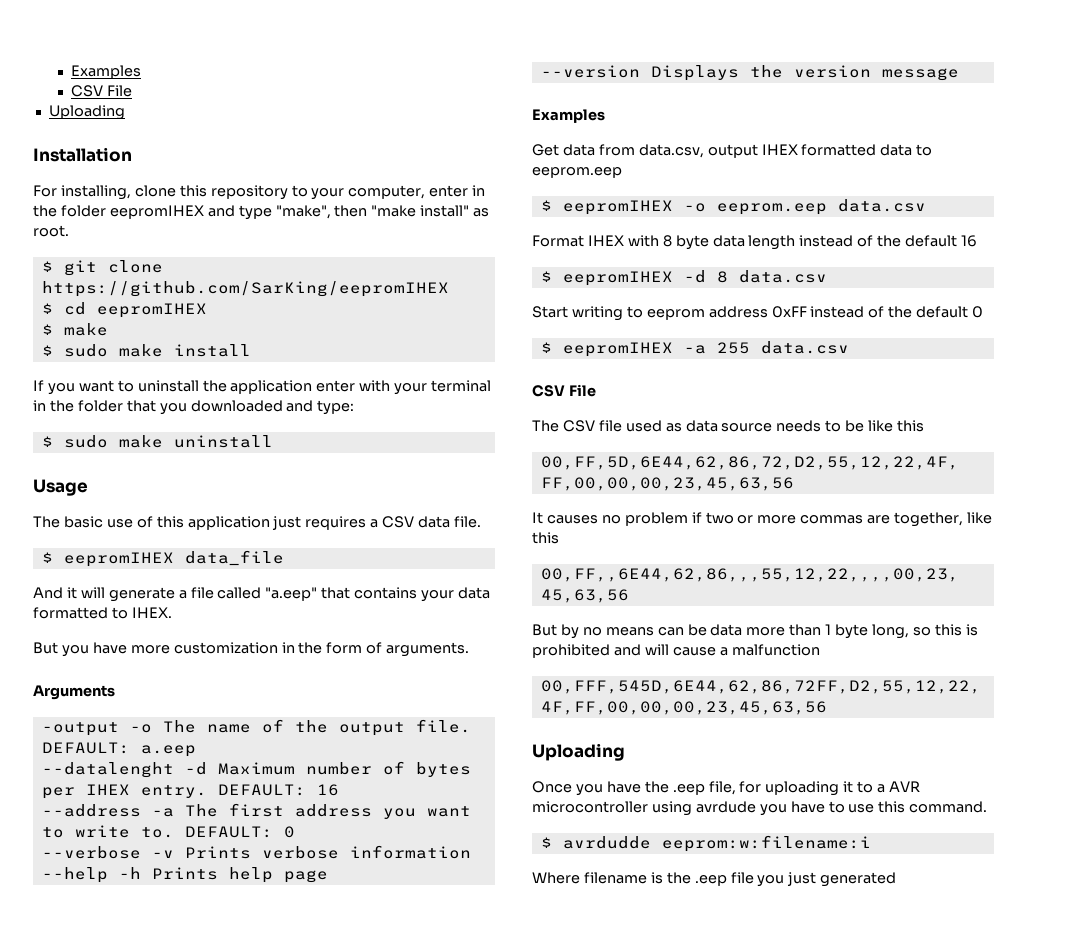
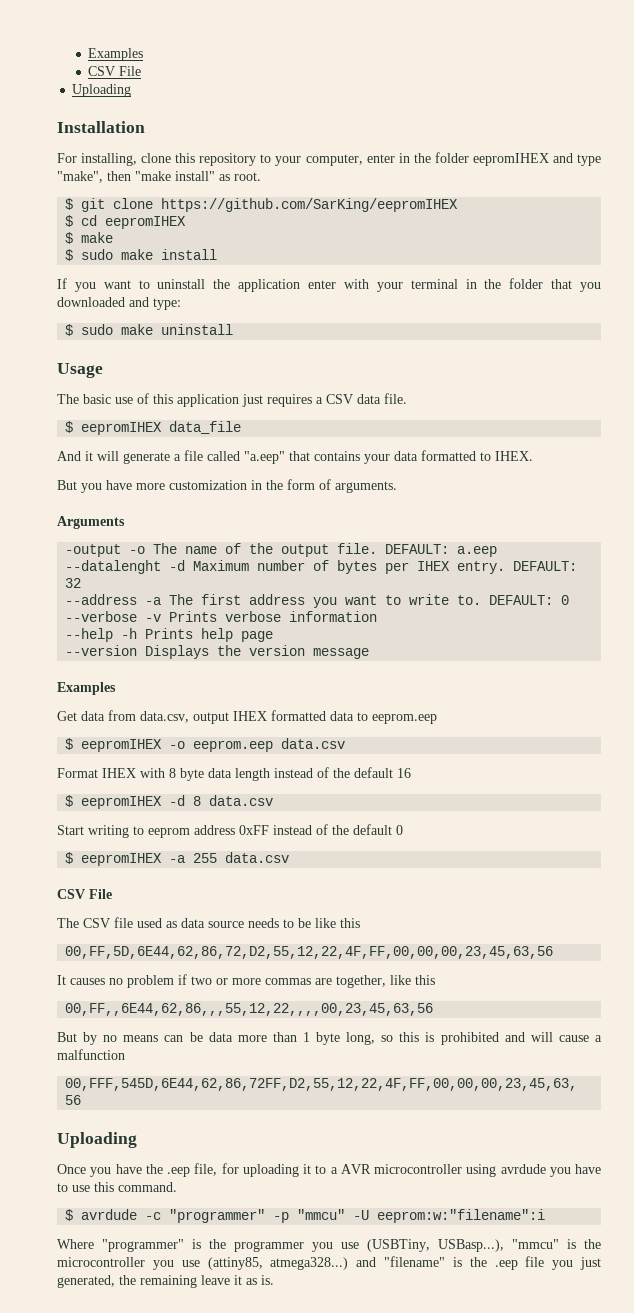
[316,784,339,796] 16 -> [65,578,82,588] 32
[562,835,871,852] [532,872,647,884] avrdudde eeprom:w:filename:i // Where filename -> [81,1209,546,1223] [57,1239,601,1252] [57,1256,445,1270] avrdude -c "programmer" -p "mmcu" -U eeprom:w:"filename":i // Where "programmer" is the programmer you use (USBTiny, USBasp...), "mmcu" is the microcontroller you use (attiny85, atmega328...) and "filename"
[820,872,897,887] generated -> [57,1275,274,1288] generated, the remaining leave it as is.

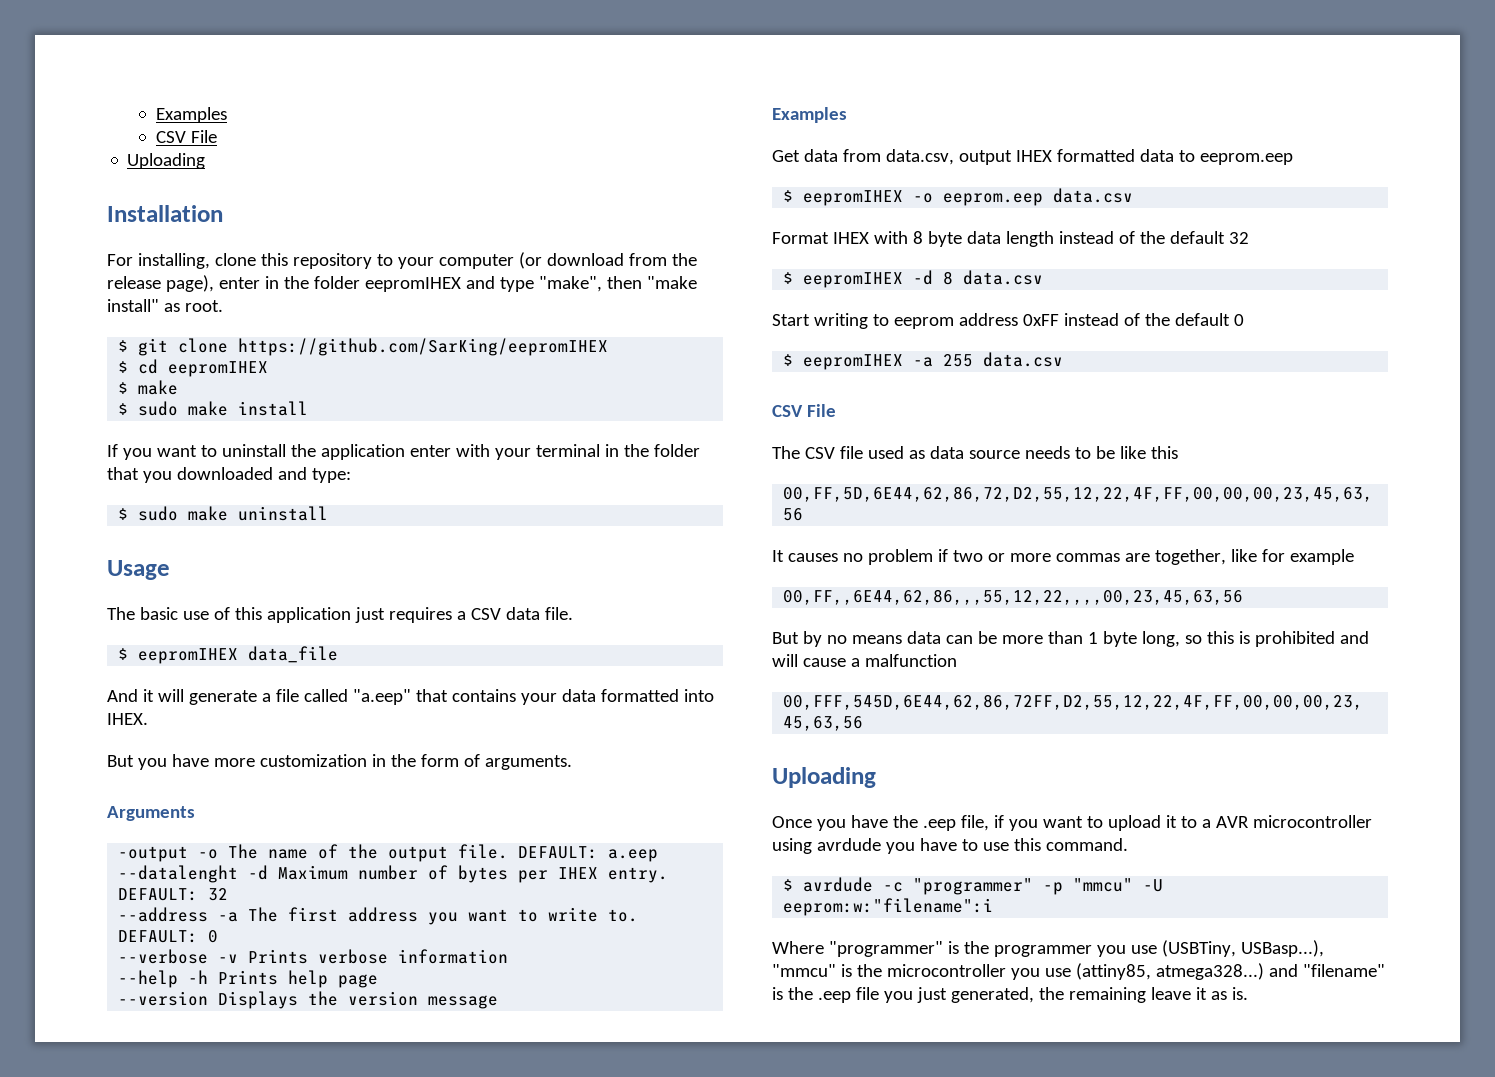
[305,154,363,166] computer, -> [438,252,697,269] [107,275,214,292] computer (or download from the release page),
[480,452,491,461] to -> [683,689,714,702] into
[397,768,411,778] 16 -> [1228,232,1249,244] 32
[415,975,435,985] this -> [1261,549,1354,565] for example
(159, 1038) none -> [906,631,941,644] data
[208,1032,233,1042] data -> (997, 637) none
[221,1163,299,1177] for uploading -> [993,815,1161,831] if you want to upload

